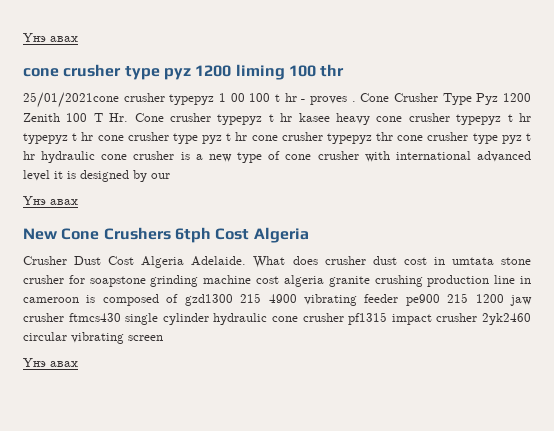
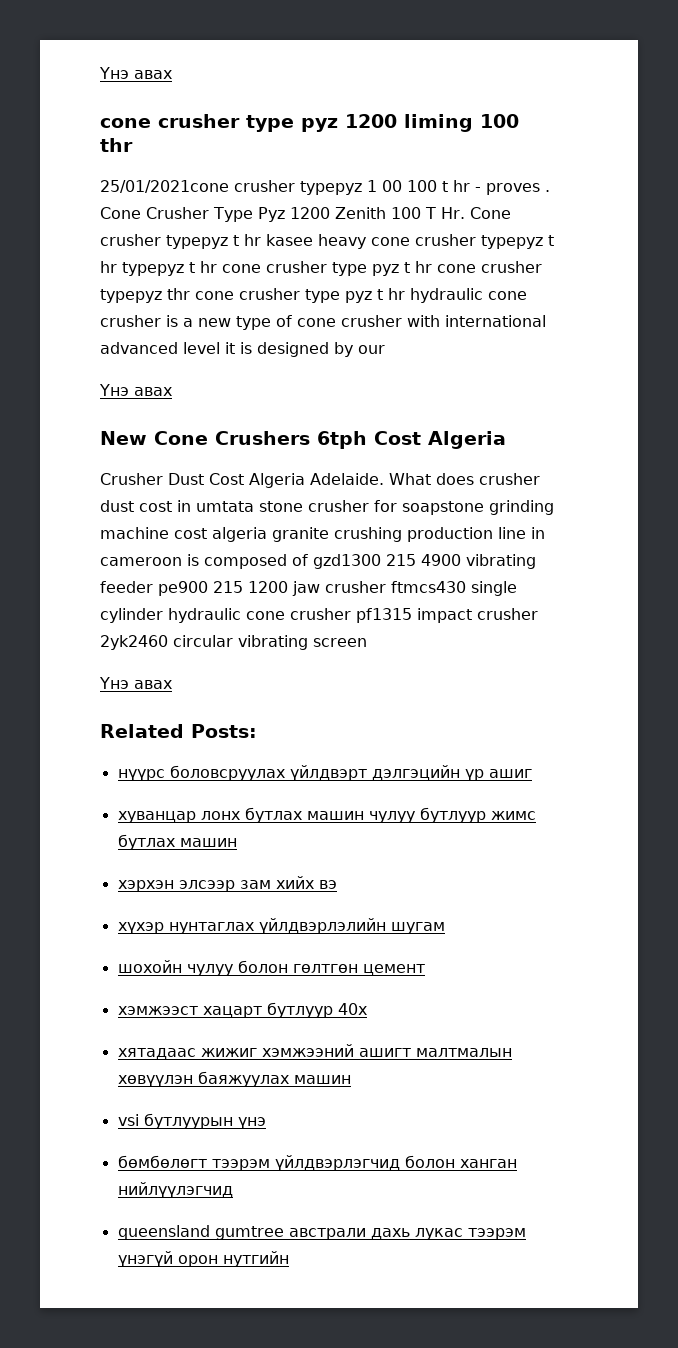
(78, 364) none -> [100,724,257,738] [117,765,532,781] [117,807,536,823] [117,834,237,850] [117,876,337,892] [117,918,445,934] [117,960,425,976] [117,1002,367,1018] [117,1044,512,1059] [117,1071,351,1087] [117,1113,266,1129] [117,1155,517,1171] [117,1182,233,1198] [117,1225,526,1240] [117,1251,289,1267] // Related Posts: // нүүрс боловсруулах үйлдвэрт дэлгэцийн үр ашиг // хуванцар лонх бутлах машин чулуу бутлуур жимс бутлах машин // хэрхэн элсээр зам хийх вэ // хүхэр нунтаглах үйлдвэрлэлийн шугам // шохойн чулуу болон гөлтгөн цемент // хэмжээст хацарт бутлуур 40х // хятадаас жижиг хэмжээний ашигт малтмалын хөвүүлэн баяжуулах машин // vsi бутлуурын үнэ // бөмбөлөгт тээрэм үйлдвэрлэгчид болон ханган нийлүүлэгчид // queensland gumtree австрали дахь лукас тээрэм үнэгүй орон нутгийн

